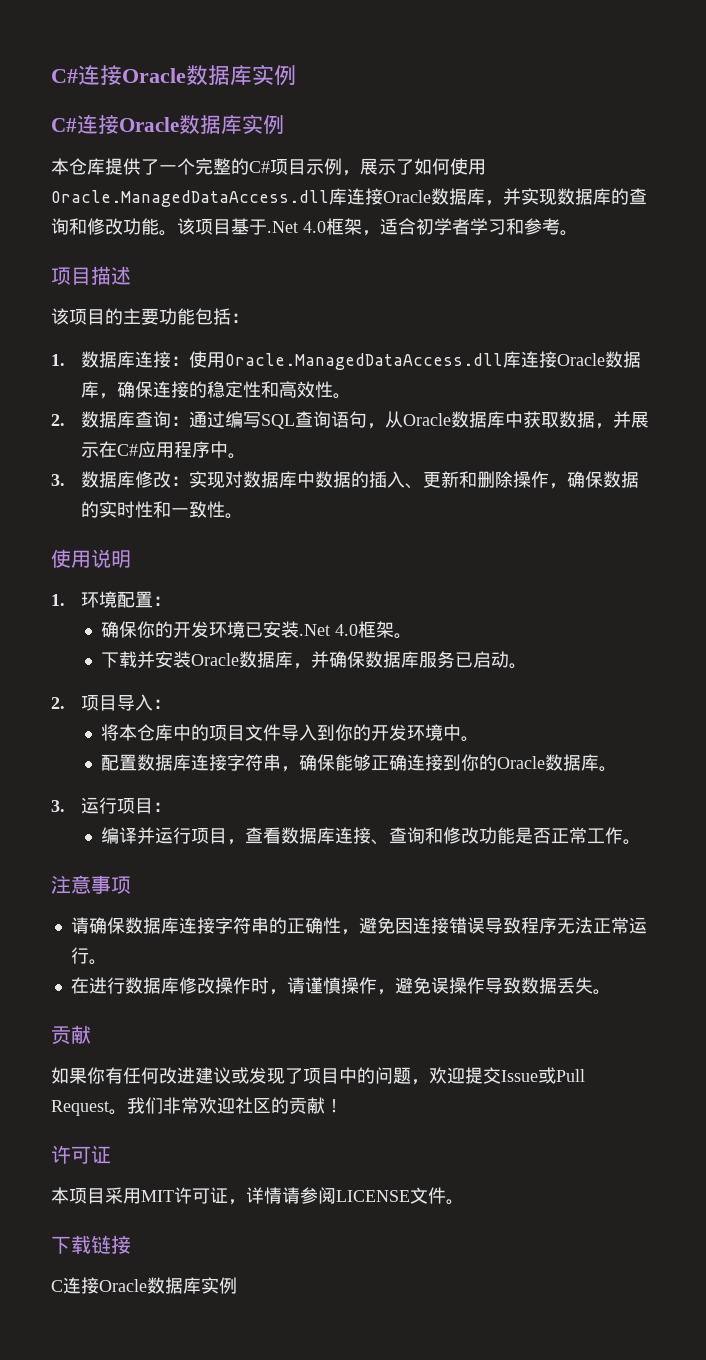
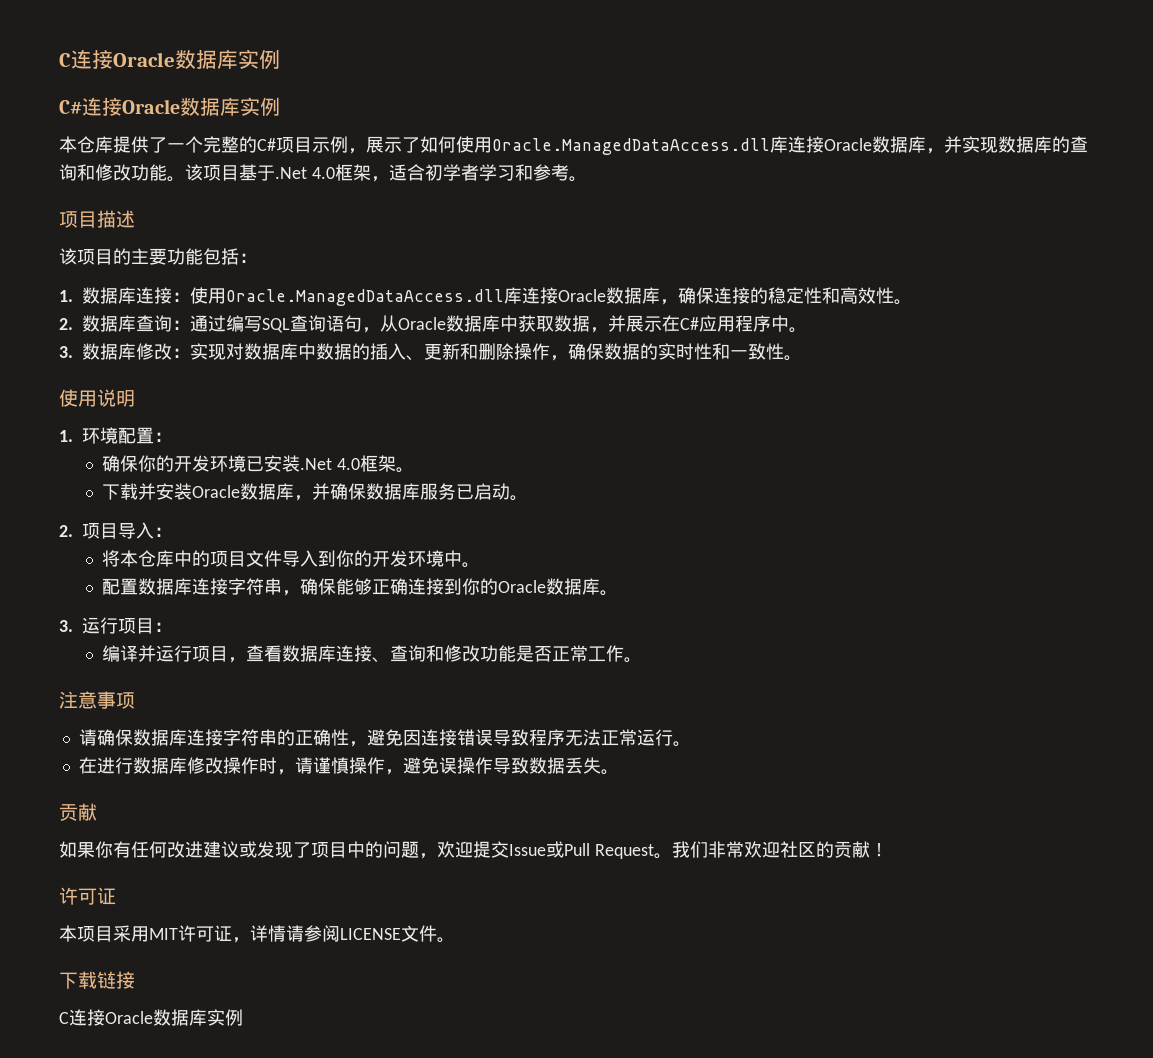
[51,69,78,83] C# -> [59,53,71,67] C

